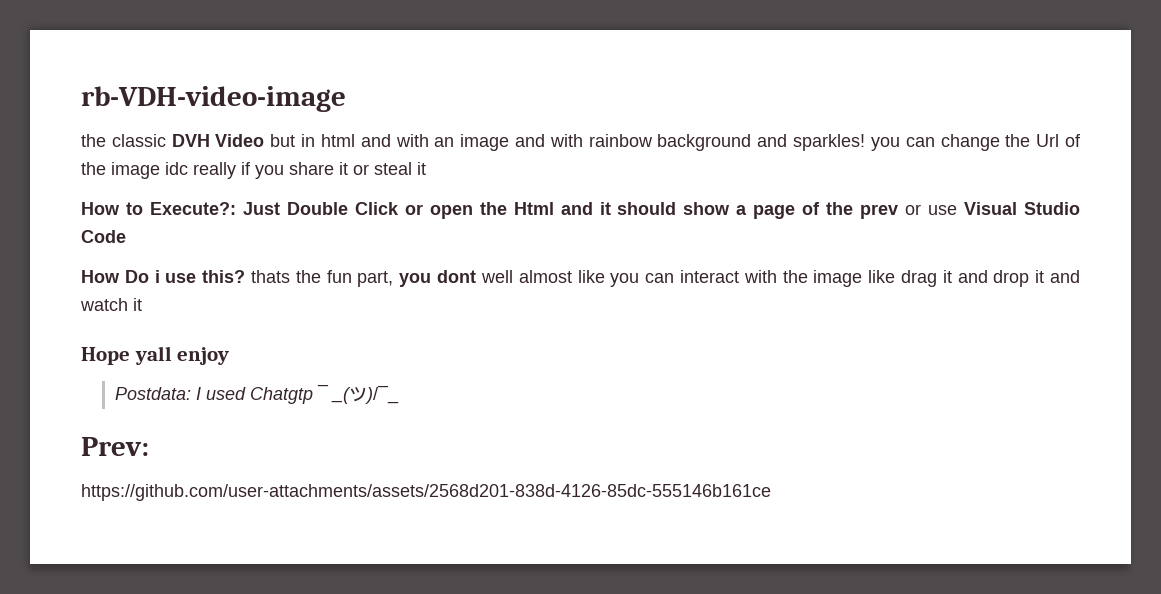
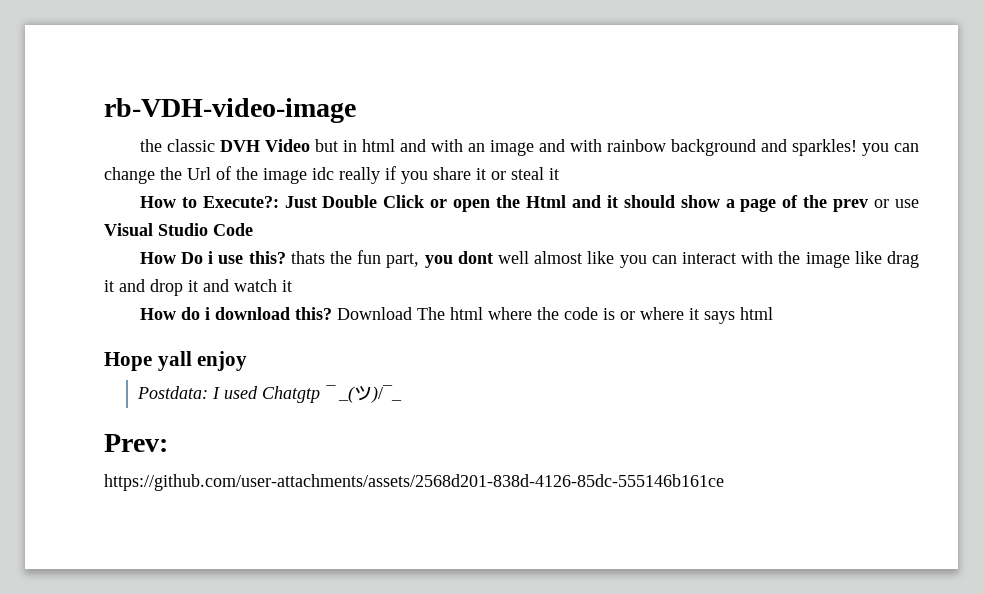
(142, 304) none -> [139,307,773,324] // How do i download this? Download The html where the code is or where it says html

